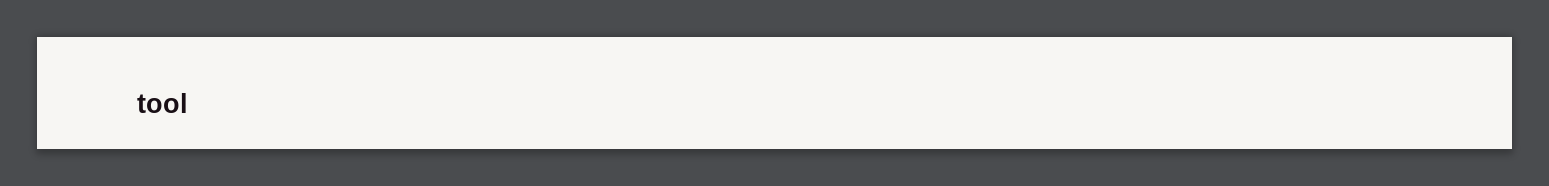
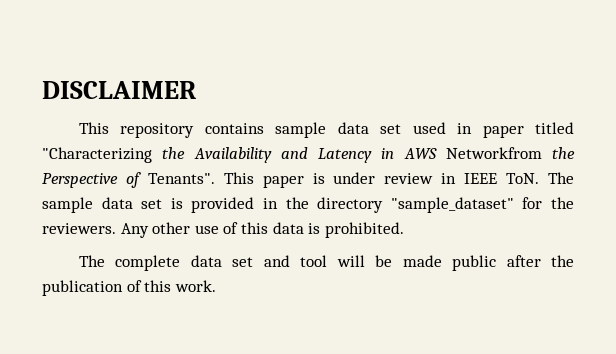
[137,93,188,113] tool -> [42,81,197,99] [79,122,575,138] [42,147,575,163] [42,172,575,188] [42,197,574,213] [42,222,404,238] [79,255,574,271] [42,280,216,296] DISCLAIMER // This repository contains sample data set used in paper titled "Characterizing the Availability and Latency in AWS Networkfrom the Perspective of Tenants". This paper is under review in IEEE ToN. The sample data set is provided in the directory "sample_dataset" for the reviewers. Any other use of this data is prohibited. // The complete data set and tool will be made public after the publication of this work.

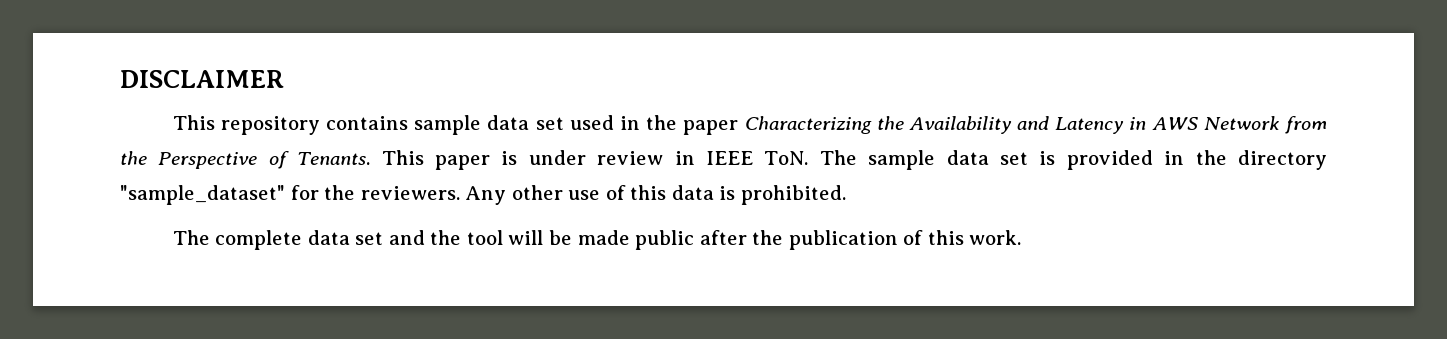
[482,122,575,138] [42,147,152,163] paper titled "Characterizing -> [646,115,872,135] the paper Characterizing
[445,147,542,159] Networkfrom -> [1203,116,1328,134] Network from
[147,173,215,184] Tenants". -> [297,152,371,165] Tenants.
(290, 261) none -> [430,230,462,245] the

